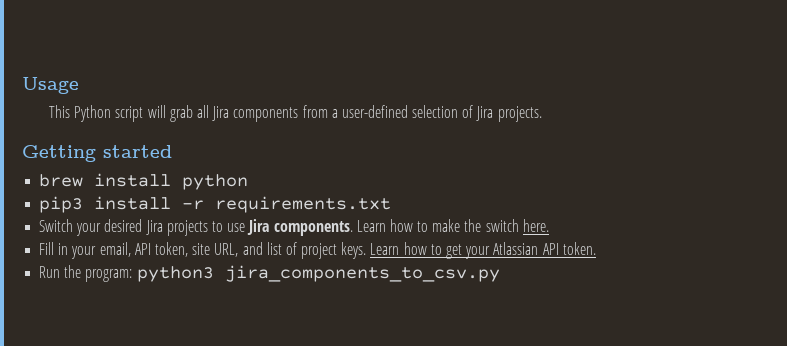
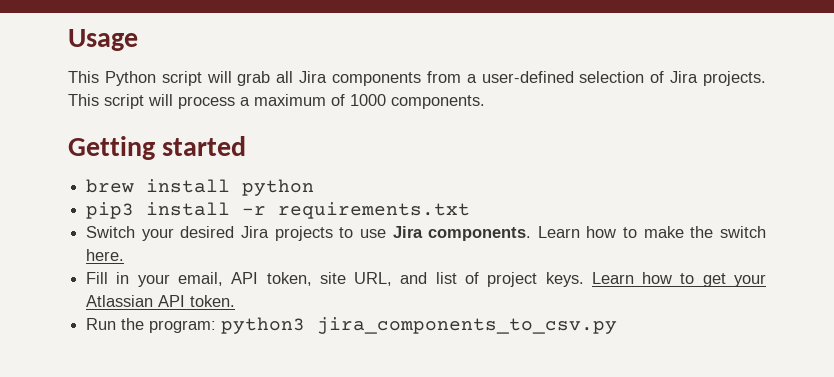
(542, 114) none -> [68,94,485,109] This script will process a maximum of 1000 components.

